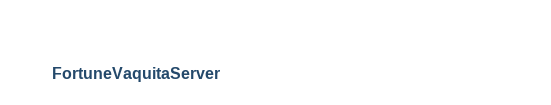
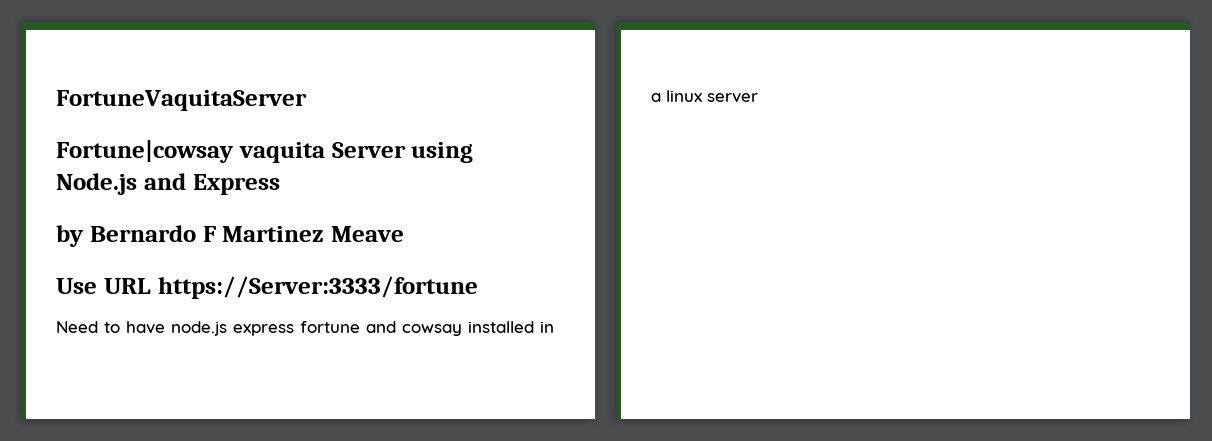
(220, 74) none -> [56,140,474,163] [56,173,280,195] [56,225,404,247] [56,276,478,299] [56,321,554,336] [651,90,758,103] // Fortune|cowsay vaquita Server using Node.js and Express // by Bernardo F Martinez Meave // Use URL https://Server:3333/fortune // Need to have node.js express fortune and cowsay installed in a linux server

